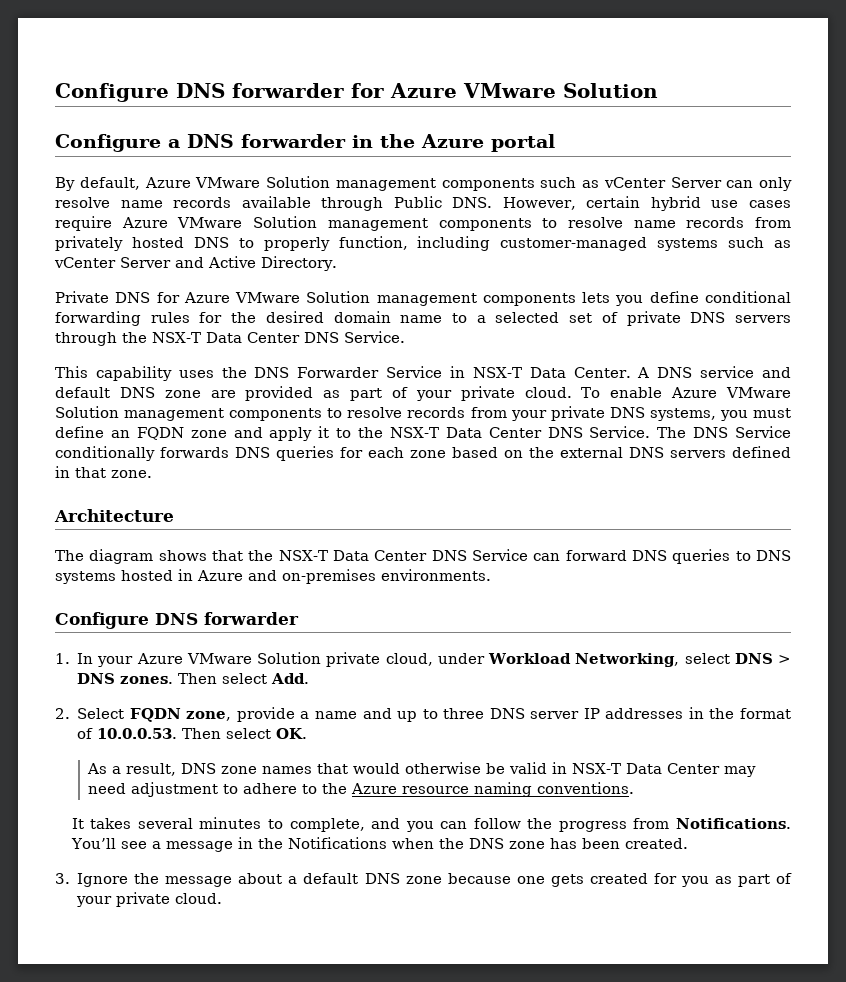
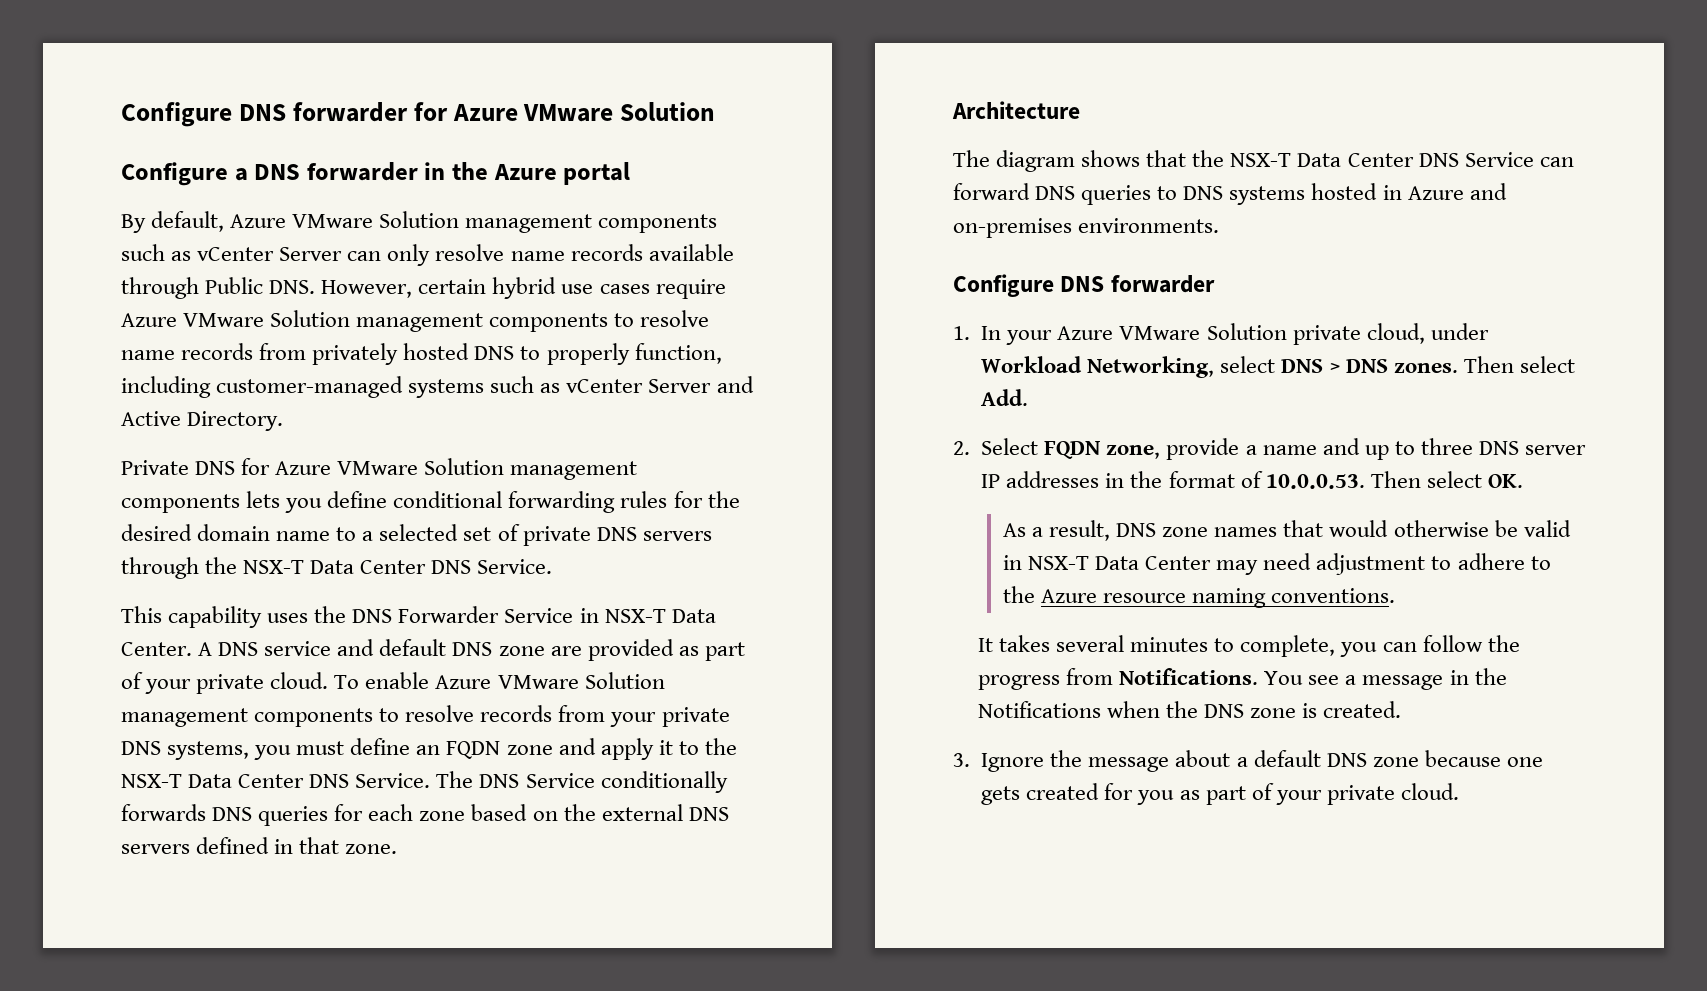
[371,818,401,829] and -> (1336, 646) none
[70,838,116,849] You’ll -> [1264,671,1304,685] You
[549,838,620,849] has been -> [1302,703,1318,718] is

